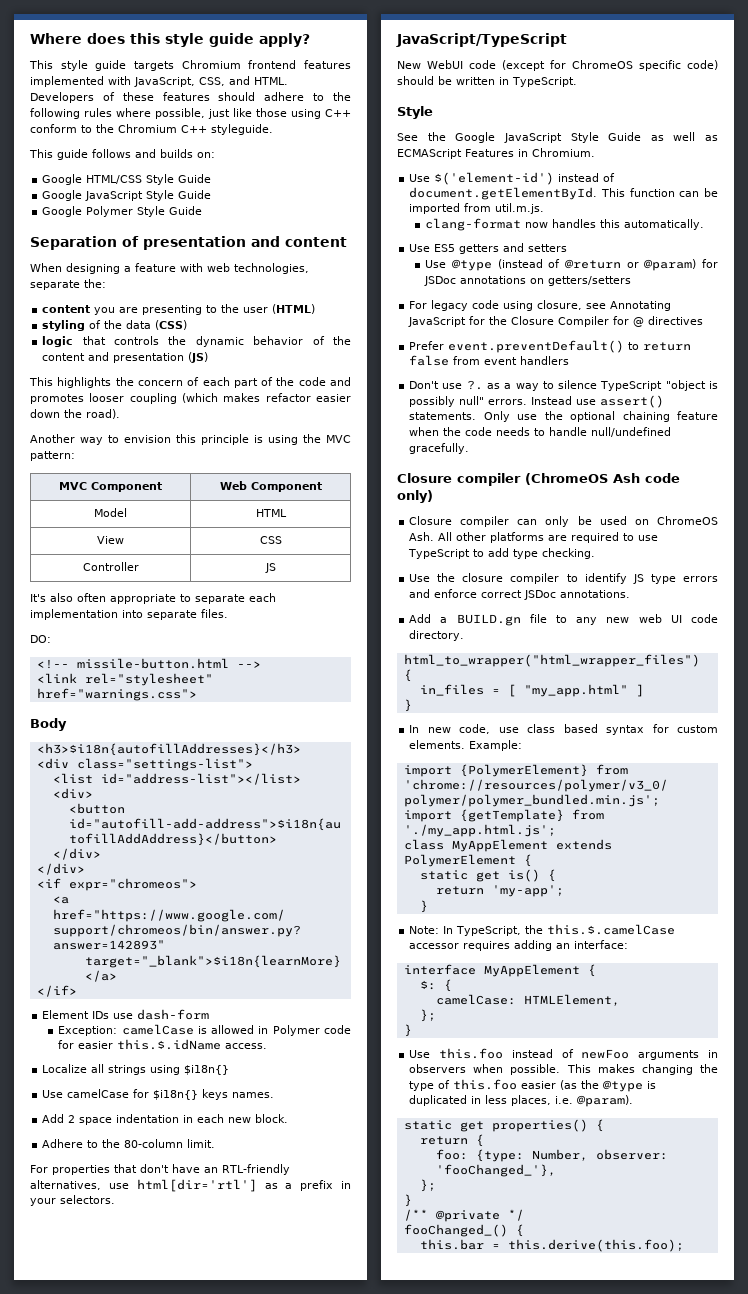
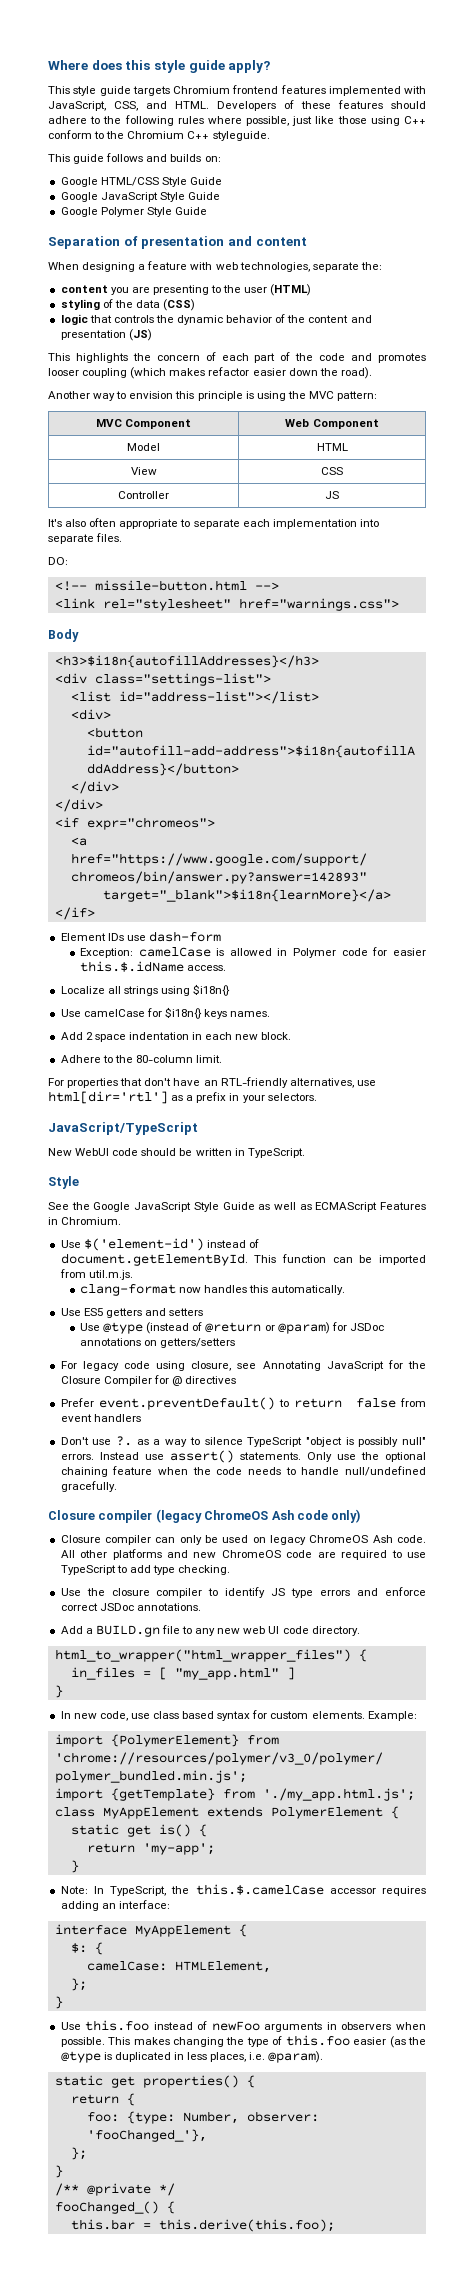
[502,60,718,71] (except for ChromeOS specific code) -> (139, 1152) none
[525,473,608,485] (ChromeOS -> [155,1509,269,1523] (legacy ChromeOS
[657,516,718,525] [409,532,545,543] ChromeOS Ash. All other platforms -> [269,1535,426,1545] [60,1549,313,1560] legacy ChromeOS Ash code. All other platforms and new ChromeOS code

